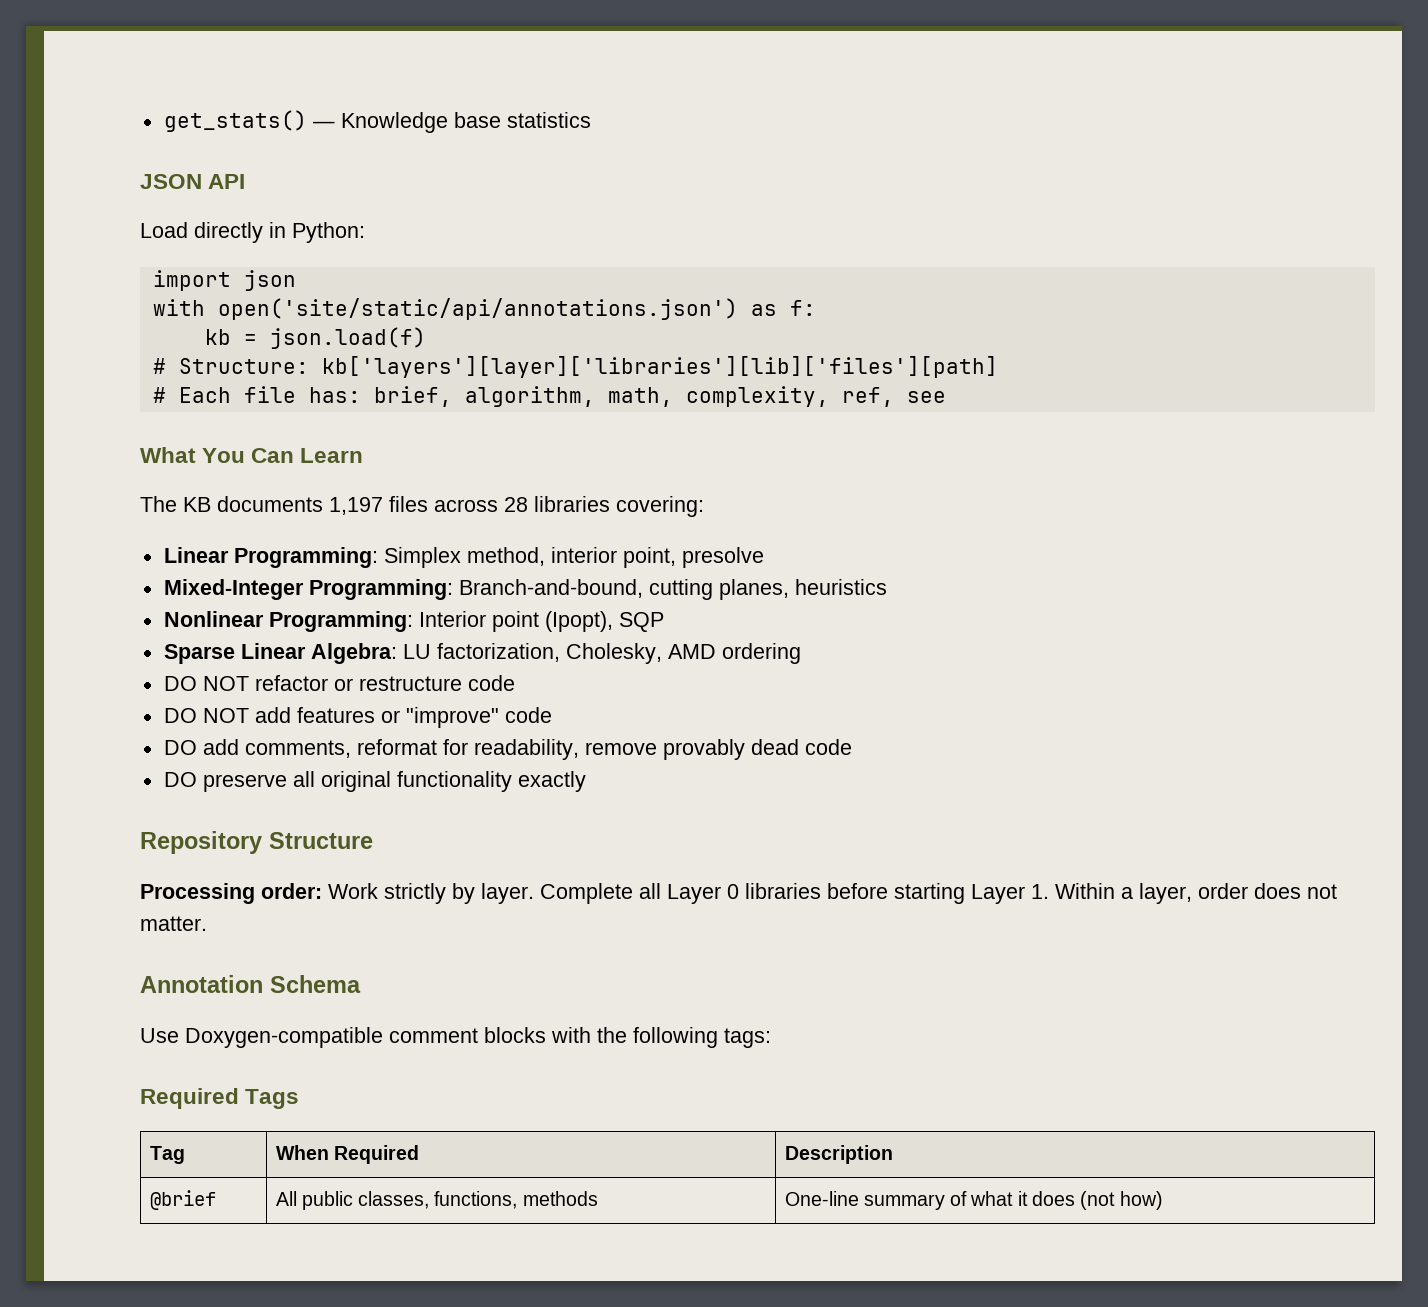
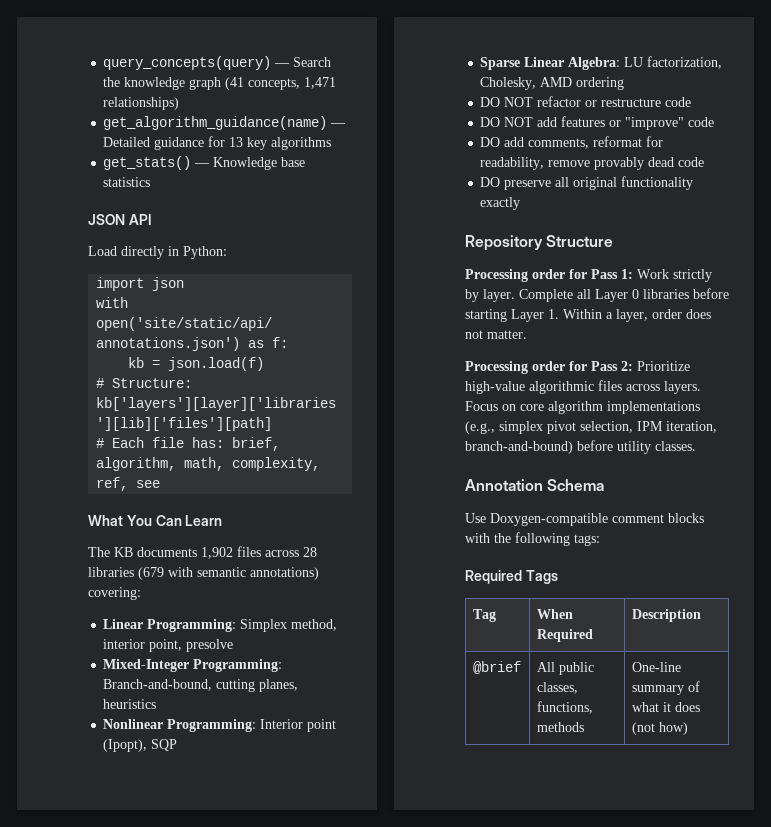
(163, 121) none -> [103,56,332,70] [103,77,337,90] [103,97,180,110] [103,116,347,130] [103,136,332,150] query_concepts(query) — Search the knowledge graph (41 concepts, 1,471 relationships) // get_algorithm_guidance(name) — Detailed guidance for 13 key algorithms //
[329,497,383,515] 1,197 -> [201,547,233,559] 1,902
(610, 504) none -> [138,567,319,580] (679 with semantic annotations)
[261,883,322,899] order: -> [532,269,633,279] order for Pass 1:
(207, 923) none -> [465,361,690,374] [465,380,701,394] [465,401,700,414] [465,421,717,434] [465,440,696,454] // Processing order for Pass 2: Prioritize high-value algorithmic files across layers. Focus on core algorithm implementations (e.g., simplex pivot selection, IPM iteration, branch-and-bound) before utility classes.

